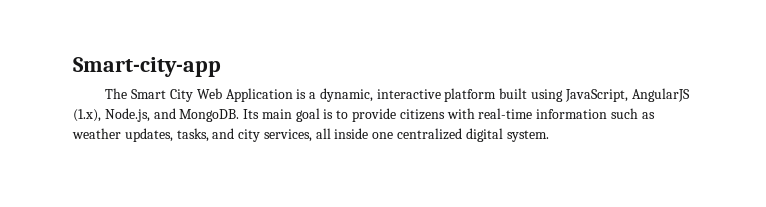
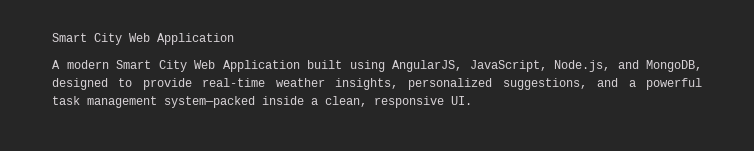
[73,57,221,77] [105,88,690,102] [73,108,655,122] [72,128,549,142] Smart-city-app // The Smart City Web Application is a dynamic, interactive platform built using JavaScript, AngularJS (1.x), Node.js, and MongoDB. Its main goal is to provide citizens with real-time information such as weather updates, tasks, and city services, all inside one centralized digital system. -> [52,33,234,45] [52,60,702,72] [52,78,702,90] [52,96,472,108] Smart City Web Application // A modern Smart City Web Application built using AngularJS, JavaScript, Node.js, and MongoDB, designed to provide real-time weather insights, personalized suggestions, and a powerful task management system—packed inside a clean, responsive UI.

